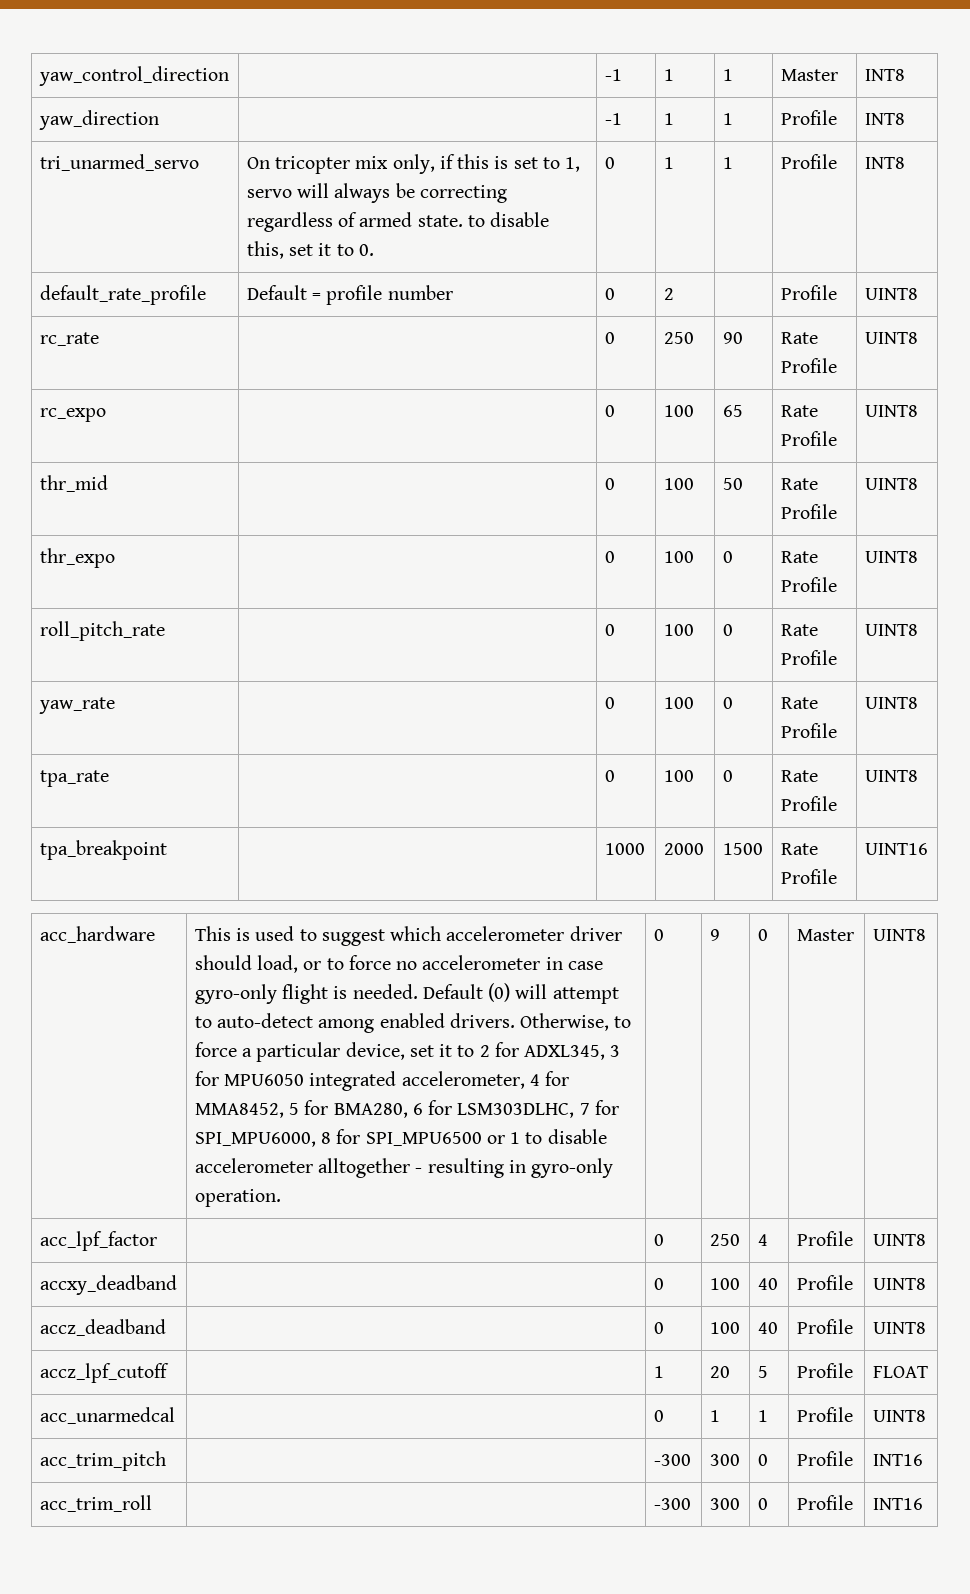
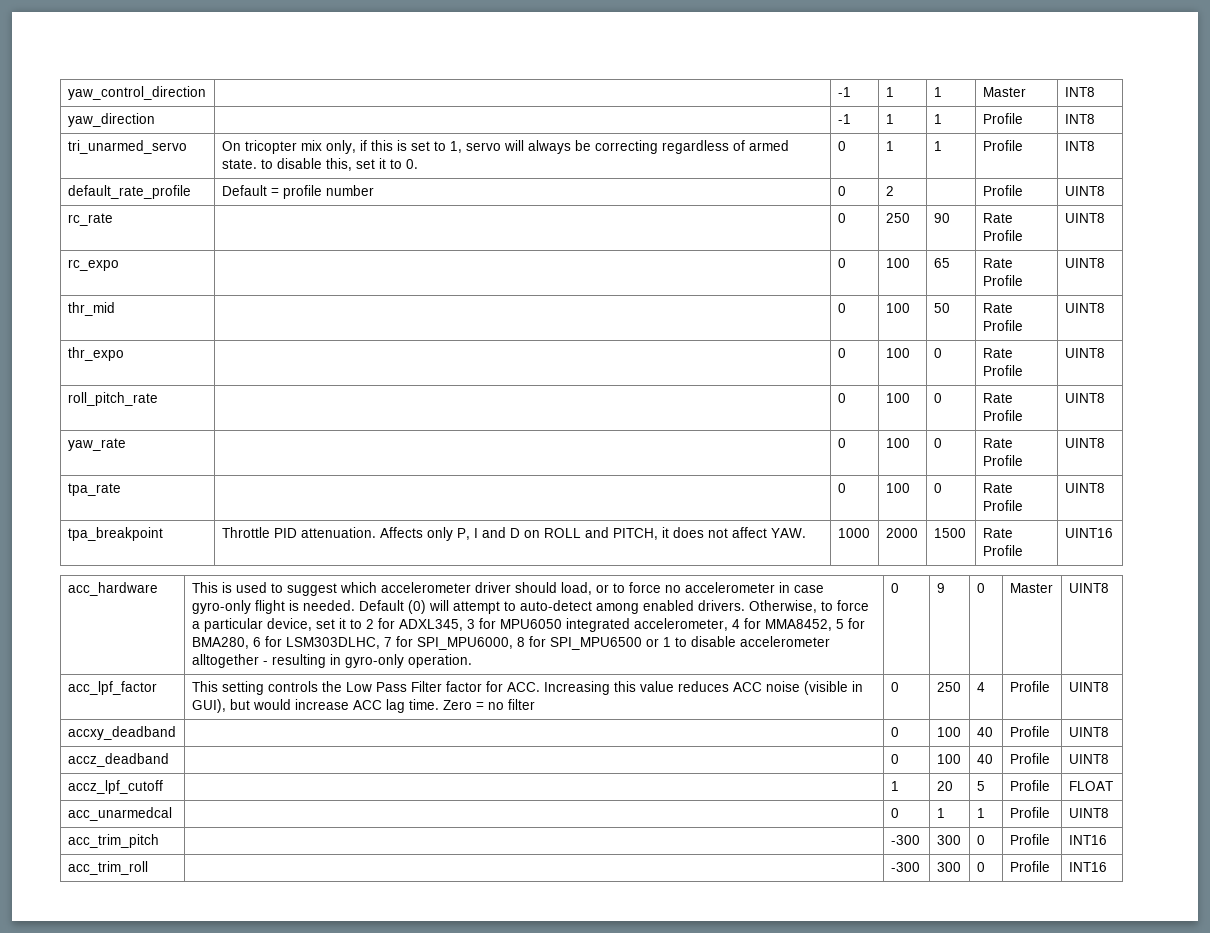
(167, 850) none -> [221,527,806,541] Throttle PID attenuation. Affects only P, I and D on ROLL and PITCH, it does not affect YAW.
(157, 1241) none -> [191,681,863,695] [191,699,535,713] This setting controls the Low Pass Filter factor for ACC. Increasing this value reduces ACC noise (visible in GUI), but would increase ACC lag time. Zero = no filter

